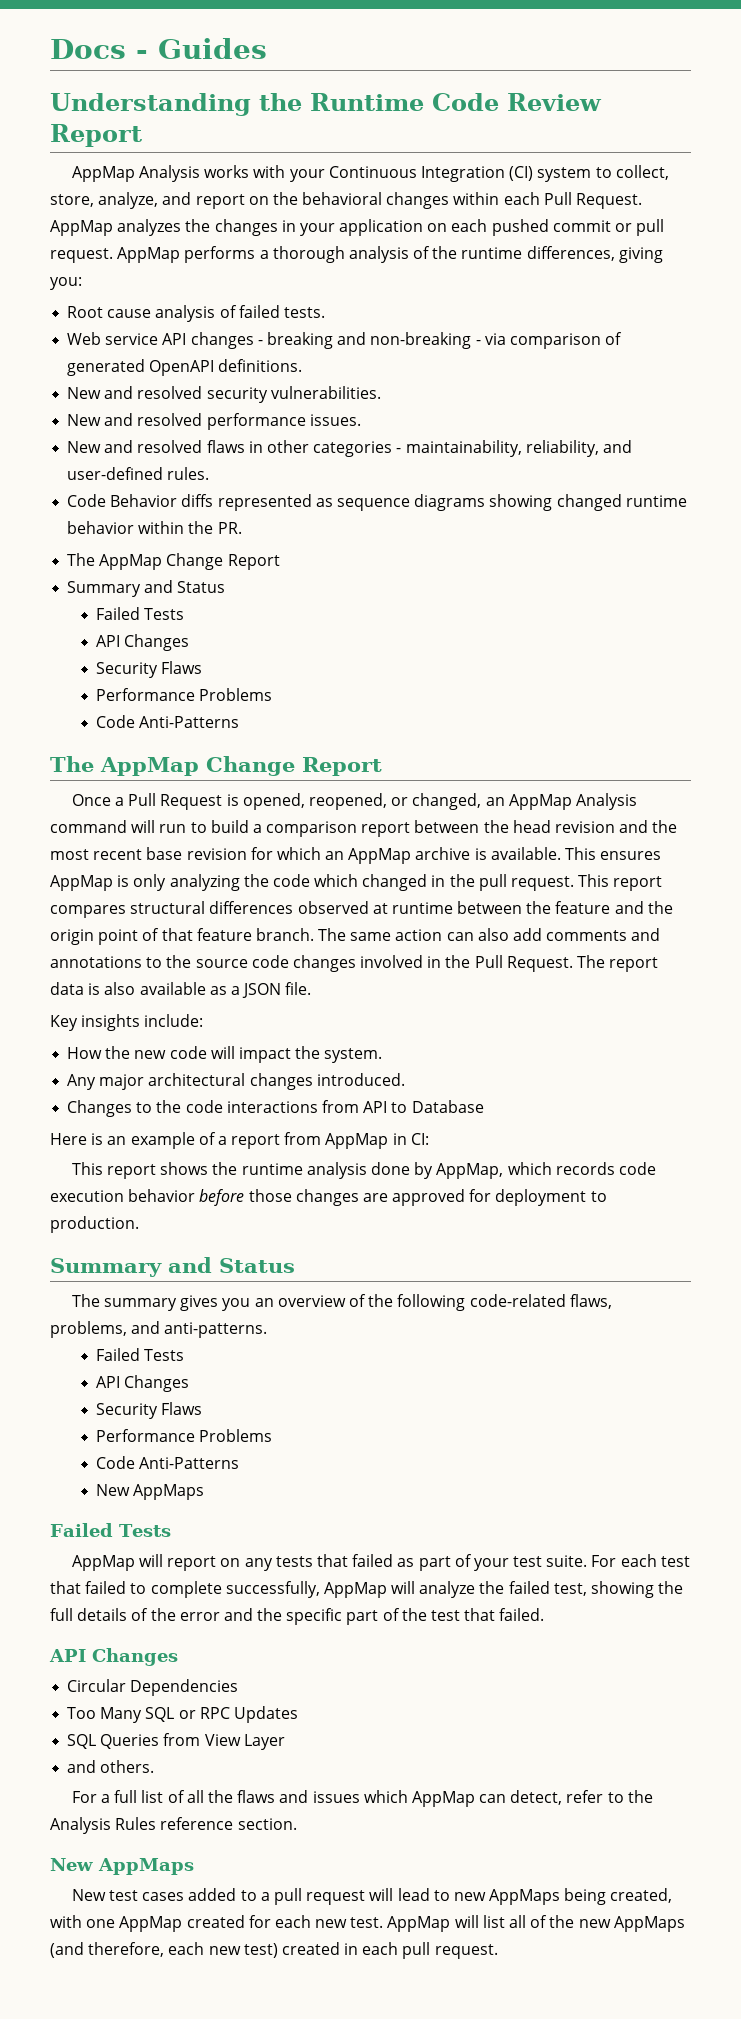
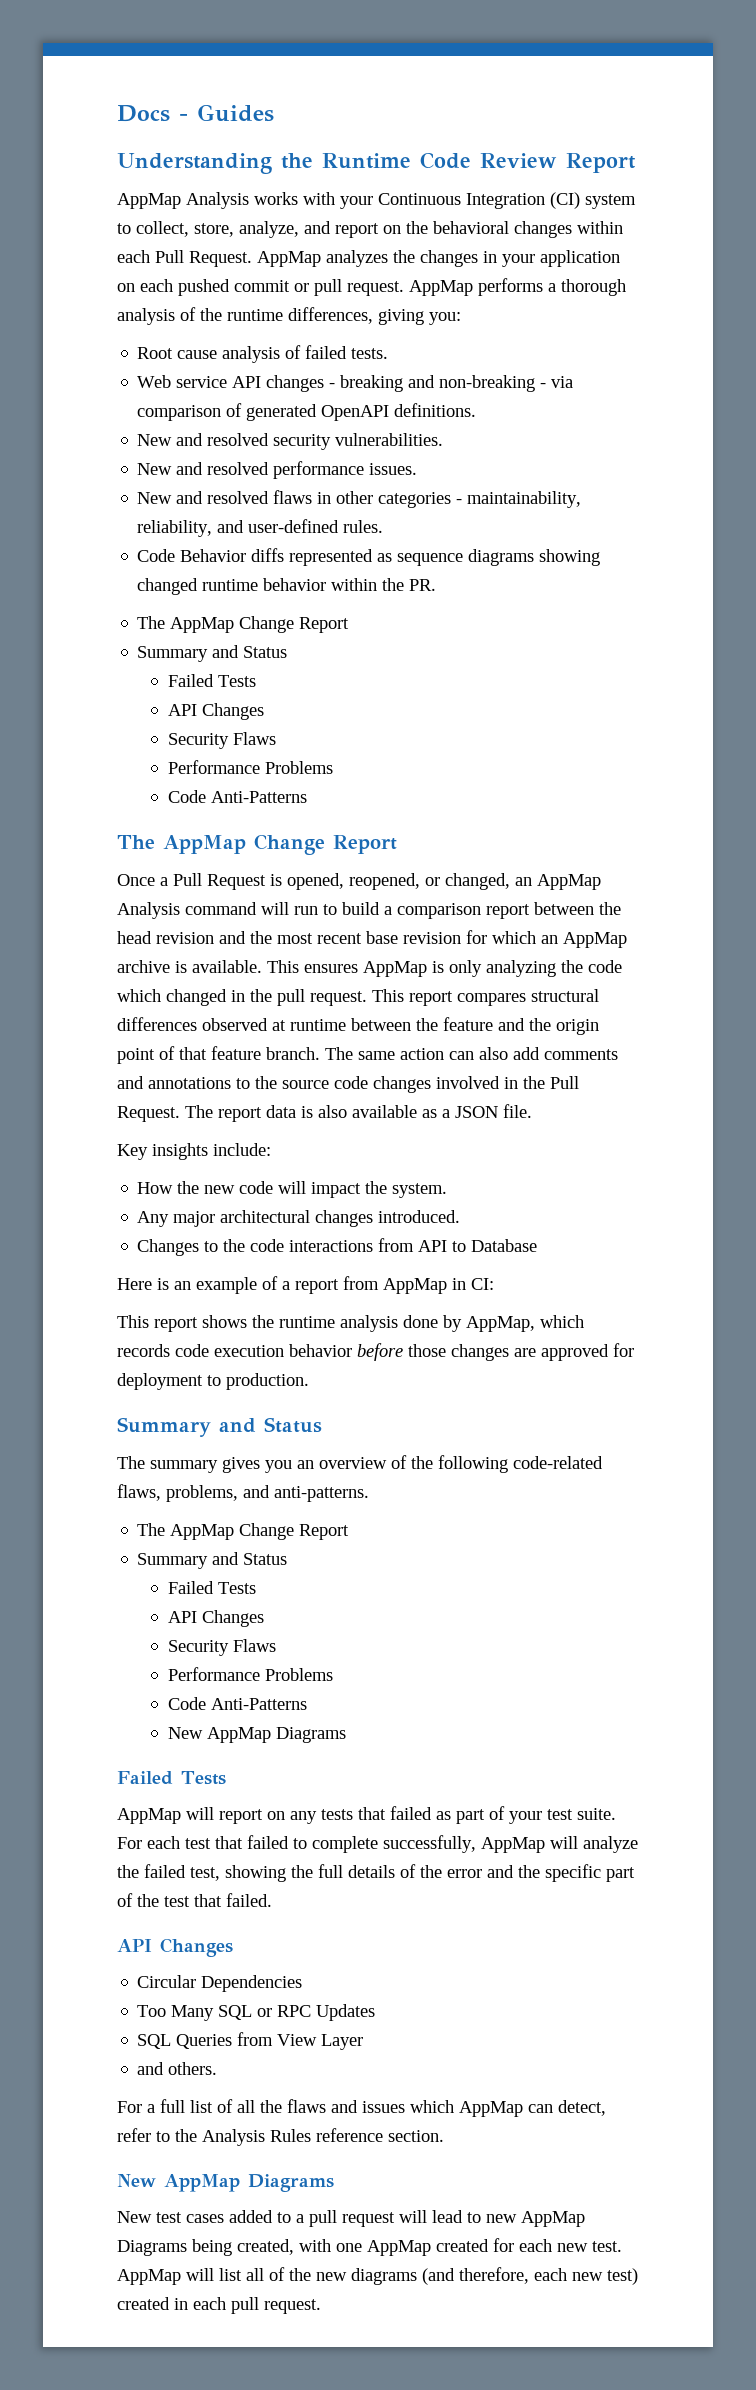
(268, 1330) none -> [137,1523,350,1540] [137,1552,288,1569] // The AppMap Change Report // Summary and Status
[132,1484,204,1500] AppMaps -> [207,1727,347,1743] AppMap Diagrams
[98,1858,194,1875] AppMaps -> [164,2174,334,2192] AppMap Diagrams
[489,1889,561,1905] AppMaps -> [521,2211,585,2227] [117,2240,187,2256] AppMap Diagrams
[613,1916,685,1932] AppMaps -> [351,2268,417,2285] diagrams

